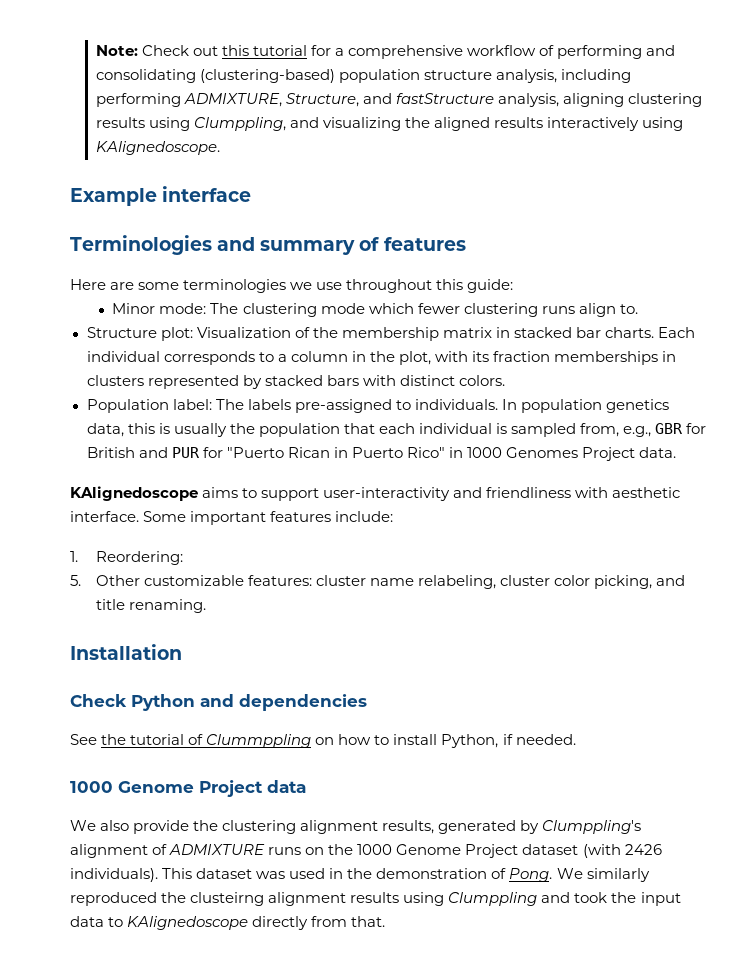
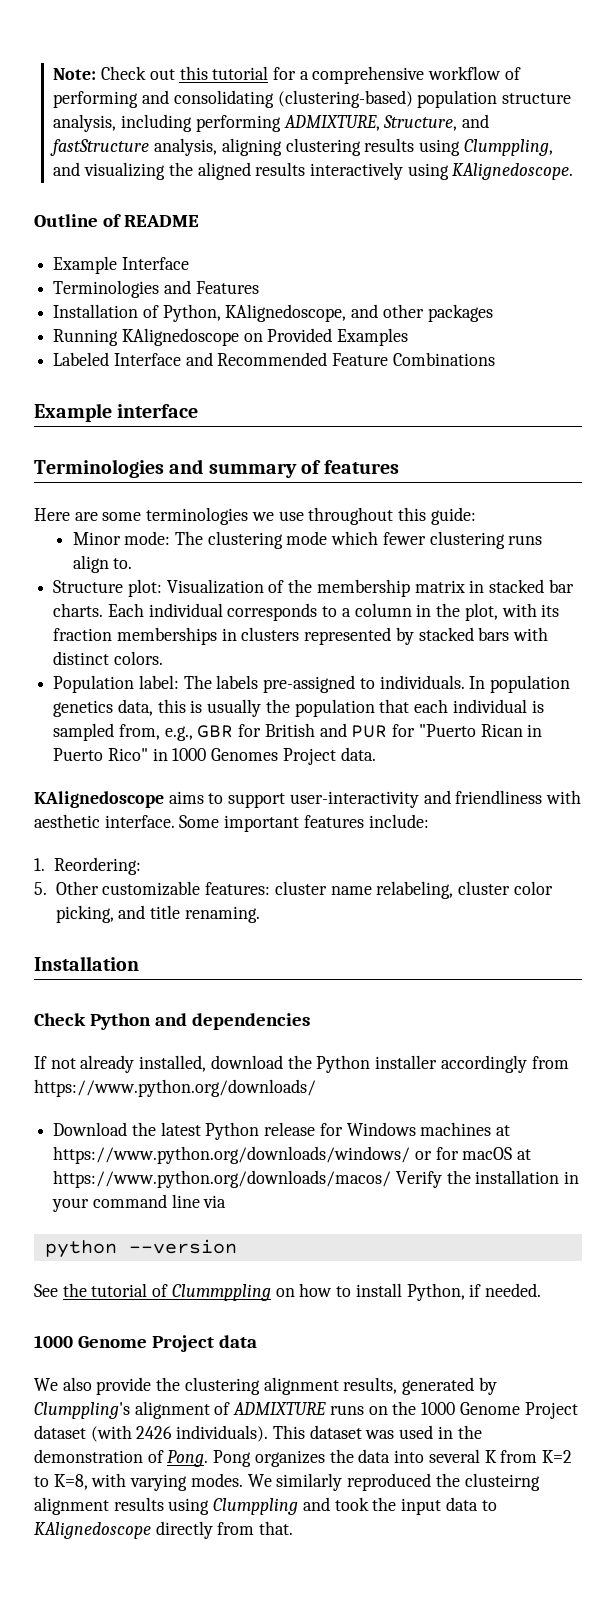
(220, 148) none -> [34,214,199,227] [53,256,189,274] [53,280,259,298] [53,304,493,322] [53,328,409,346] [53,352,495,366] // Outline of README // Example Interface // Terminologies and Features // Installation of Python, KAlignedoscope, and other packages // Running KAlignedoscope on Provided Examples // Labeled Interface and Recommended Feature Combinations
(367, 702) none -> [34,1055,569,1073] [34,1079,316,1097] [53,1122,511,1140] [53,1146,532,1164] [53,1170,580,1188] [52,1194,227,1212] [44,1239,237,1258] // If not already installed, download the Python installer accordingly from https://www.python.org/downloads/ // Download the latest Python release for Windows machines at https://www.python.org/downloads/windows/ or for macOS at https://www.python.org/downloads/macos/ Verify the installation in your command line via // python --version
(553, 875) none -> [213,1449,572,1467] [34,1473,243,1491] Pong organizes the data into several K from K=2 to K=8, with varying modes.

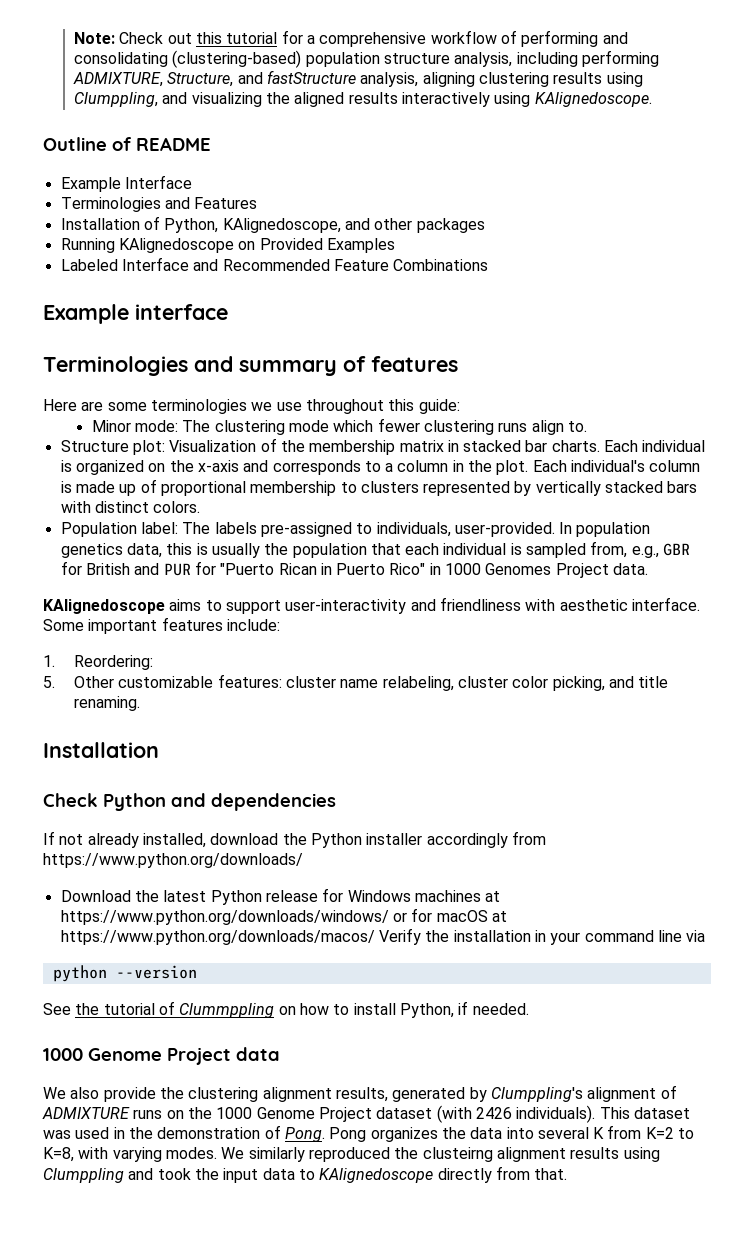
(223, 610) none -> [60,460,269,475] is organized on the x-axis and
[464,603,560,621] [53,627,237,645] plot, with its fraction memberships in -> [496,460,701,475] [60,479,357,496] plot. Each individual's column is made up of proportional membership to
(414, 636) none -> [535,481,601,496] vertically
[379,675,465,689] individuals. -> [376,522,555,537] individuals, user-provided.

